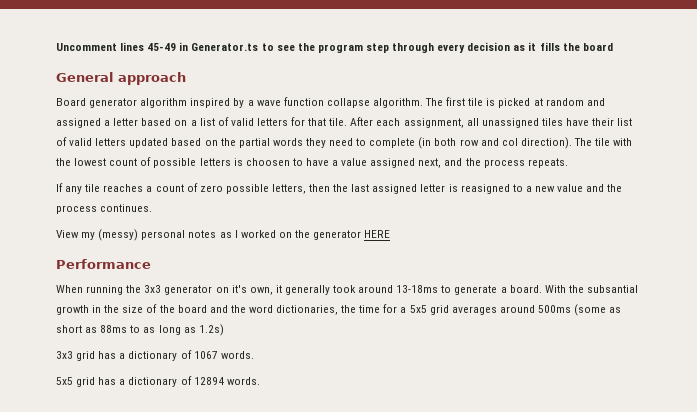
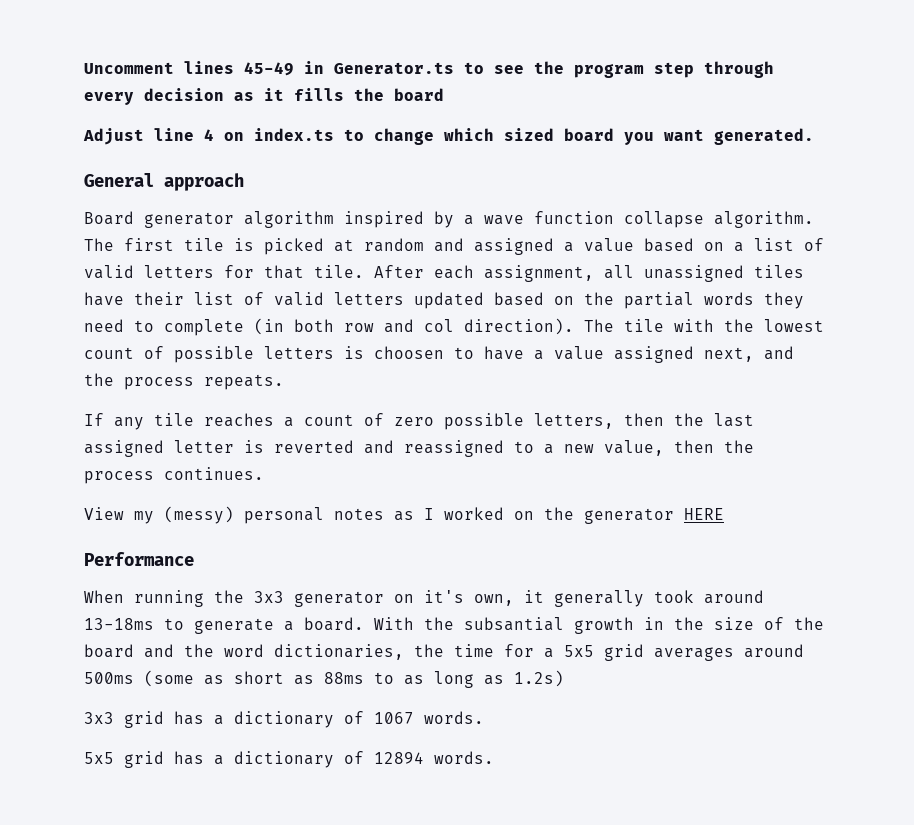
(613, 47) none -> [83,128,814,145] // Adjust line 4 on index.ts to change which sized board you want generated.
[113,118,139,126] letter -> [584,238,634,252] value
[460,184,510,194] reasigned -> [274,440,504,457] reverted and reassigned
[557,184,605,192] value and -> [604,440,714,456] value, then

